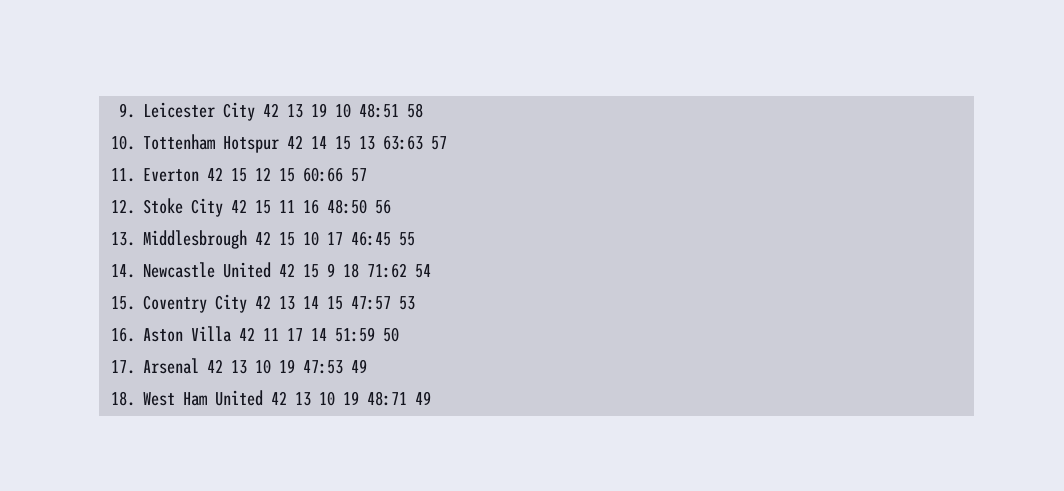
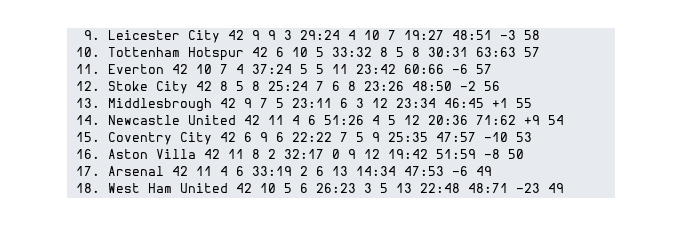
[286,103,399,118] 13 19 10 48:51 -> [251,30,516,40] 9 9 3 29:24 4 10 7 19:27 48:51 -3
[310,136,375,150] 14 15 13 -> [275,47,468,57] 6 10 5 33:32 8 5 8 30:31
[230,167,343,182] 15 12 15 60:66 -> [195,64,468,74] 10 7 4 37:24 5 5 11 23:42 60:66 -6
[254,199,391,214] [110,230,391,249] 15 11 16 48:50 56 // 13. Middlesbrough 42 15 10 17 46:45 -> [219,81,500,91] [75,98,508,112] 8 5 8 25:24 7 6 8 23:26 48:50 -2 56 // 13. Middlesbrough 42 9 7 5 23:11 6 3 12 23:34 46:45 +1
[302,263,407,278] 15 9 18 71:62 -> [267,115,540,125] 11 4 6 51:26 4 5 12 20:36 71:62 +9
[278,296,391,310] 13 14 15 47:57 -> [243,132,508,142] 6 9 6 22:22 7 5 9 25:35 47:57 -10
[286,327,399,342] [110,358,343,374] 17 14 51:59 50 // 17. Arsenal 42 13 10 19 47:53 -> [251,149,524,159] [75,166,468,176] 8 2 32:17 0 9 12 19:42 51:59 -8 50 // 17. Arsenal 42 11 4 6 33:19 2 6 13 14:34 47:53 -6
[294,391,407,406] 13 10 19 48:71 -> [259,183,540,193] 10 5 6 26:23 3 5 13 22:48 48:71 -23

